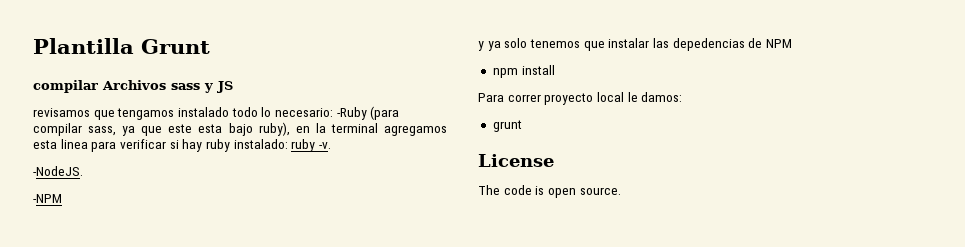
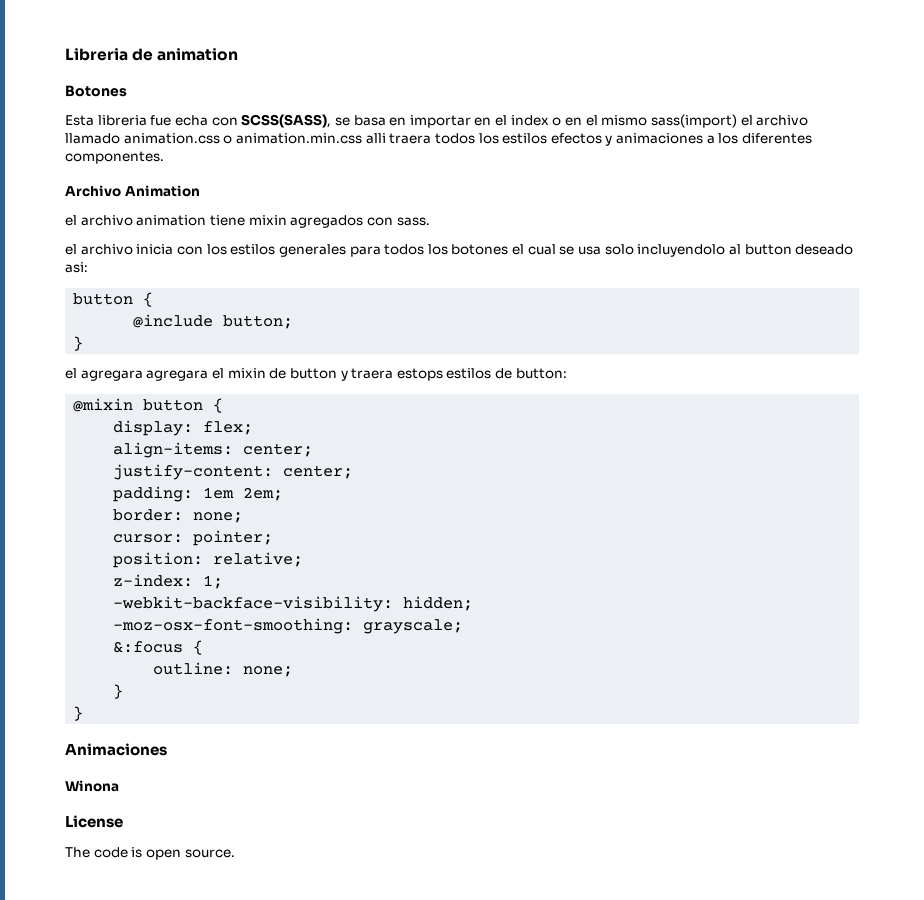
[33,38,210,54] [33,80,233,93] [33,106,400,120] [33,122,447,136] [33,139,331,152] [33,166,83,176] [33,194,62,203] [478,38,792,51] [492,65,555,78] [478,92,683,105] [492,120,522,132] Plantilla Grunt // compilar Archivos sass y JS // revisamos que tengamos instalado todo lo necesario: -Ruby (para compilar sass, ya que este esta bajo ruby), en la terminal agregamos esta linea para verificar si hay ruby instalado: ruby -v. // -NodeJS. // -NPM // y ya solo tenemos que instalar las depedencias de NPM // npm install // Para correr proyecto local le damos: // grunt -> [65,48,239,61] [65,85,127,97] [65,114,809,128] [65,133,813,146] [65,151,164,164] [65,185,200,197] [65,215,430,228] [65,244,854,257] [65,262,88,273] [73,292,154,307] [133,314,294,329] [73,336,84,351] [65,368,567,381] [73,398,224,413] [113,420,254,436] [113,442,314,458] [113,464,354,480] [113,486,284,502] [113,509,244,523] [113,530,274,546] [113,552,304,568] [113,574,224,589] [113,596,474,612] [113,618,464,634] [113,640,204,655] [153,662,294,677] [113,684,124,699] [73,706,84,721] [65,743,167,756] [65,780,119,792] Libreria de animation // Botones // Esta libreria fue echa con SCSS(SASS), se basa en importar en el index o en el mismo sass(import) el archivo llamado animation.css o animation.min.css alli traera todos los estilos efectos y animaciones a los diferentes componentes. // Archivo Animation // el archivo animation tiene mixin agregados con sass. // el archivo inicia con los estilos generales para todos los botones el cual se usa solo incluyendolo al button deseado asi: // button { // @include button; // } // el agregara agregara el mixin de button y traera estops estilos de button: // @mixin button { // display: flex; // align-items: center; // justify-content: center; // padding: 1em 2em; // border: none; // cursor: pointer; // position: relative; // z-index: 1; // -webkit-backface-visibility: hidden; // -moz-osx-font-smoothing: grayscale; // &:focus { // outline: none; // } // } // Animaciones // Winona

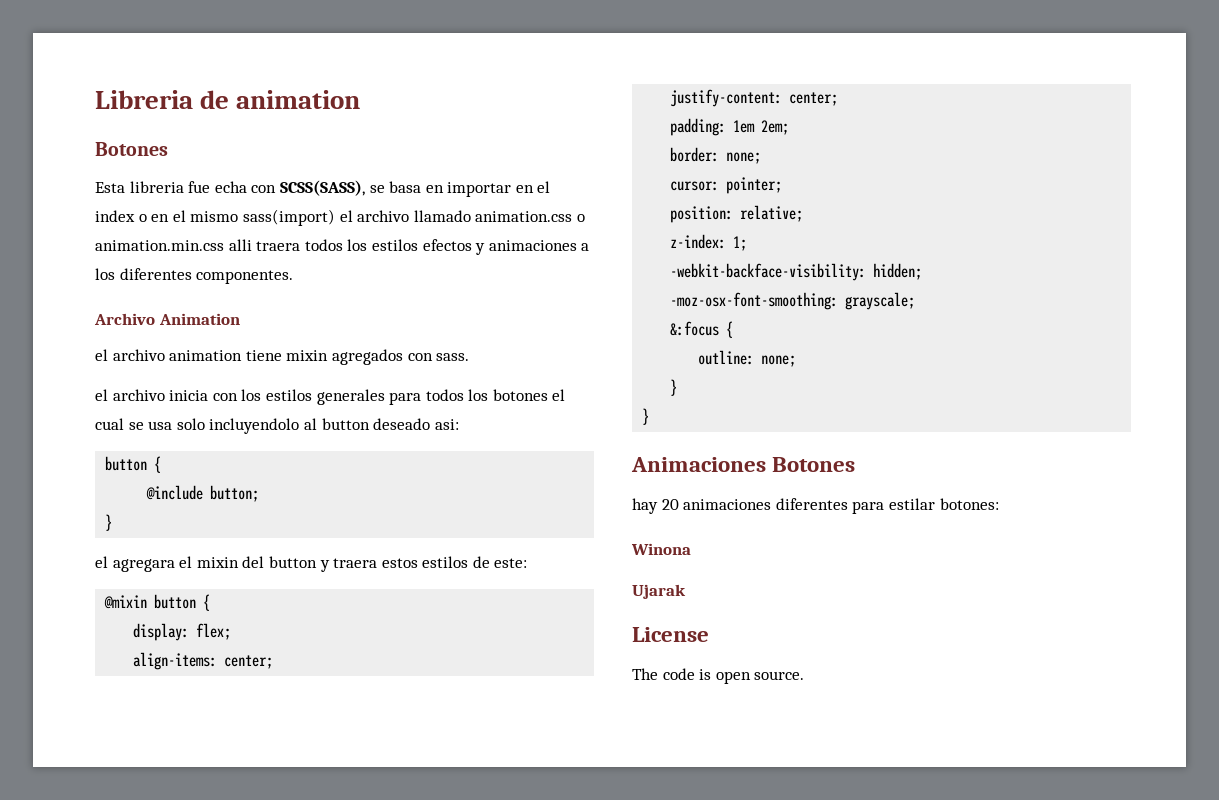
[146,370,209,381] agregara -> (175, 565) none
[269,368,287,379] de -> [242,556,265,568] del
[396,368,443,381] estops -> [381,558,418,568] estos
[515,368,567,379] button: -> [494,558,528,568] este:
(167, 749) none -> [772,457,856,472] [632,498,999,514] Botones // hay 20 animaciones diferentes para estilar botones:
(119, 786) none -> [632,584,686,599] // Ujarak

